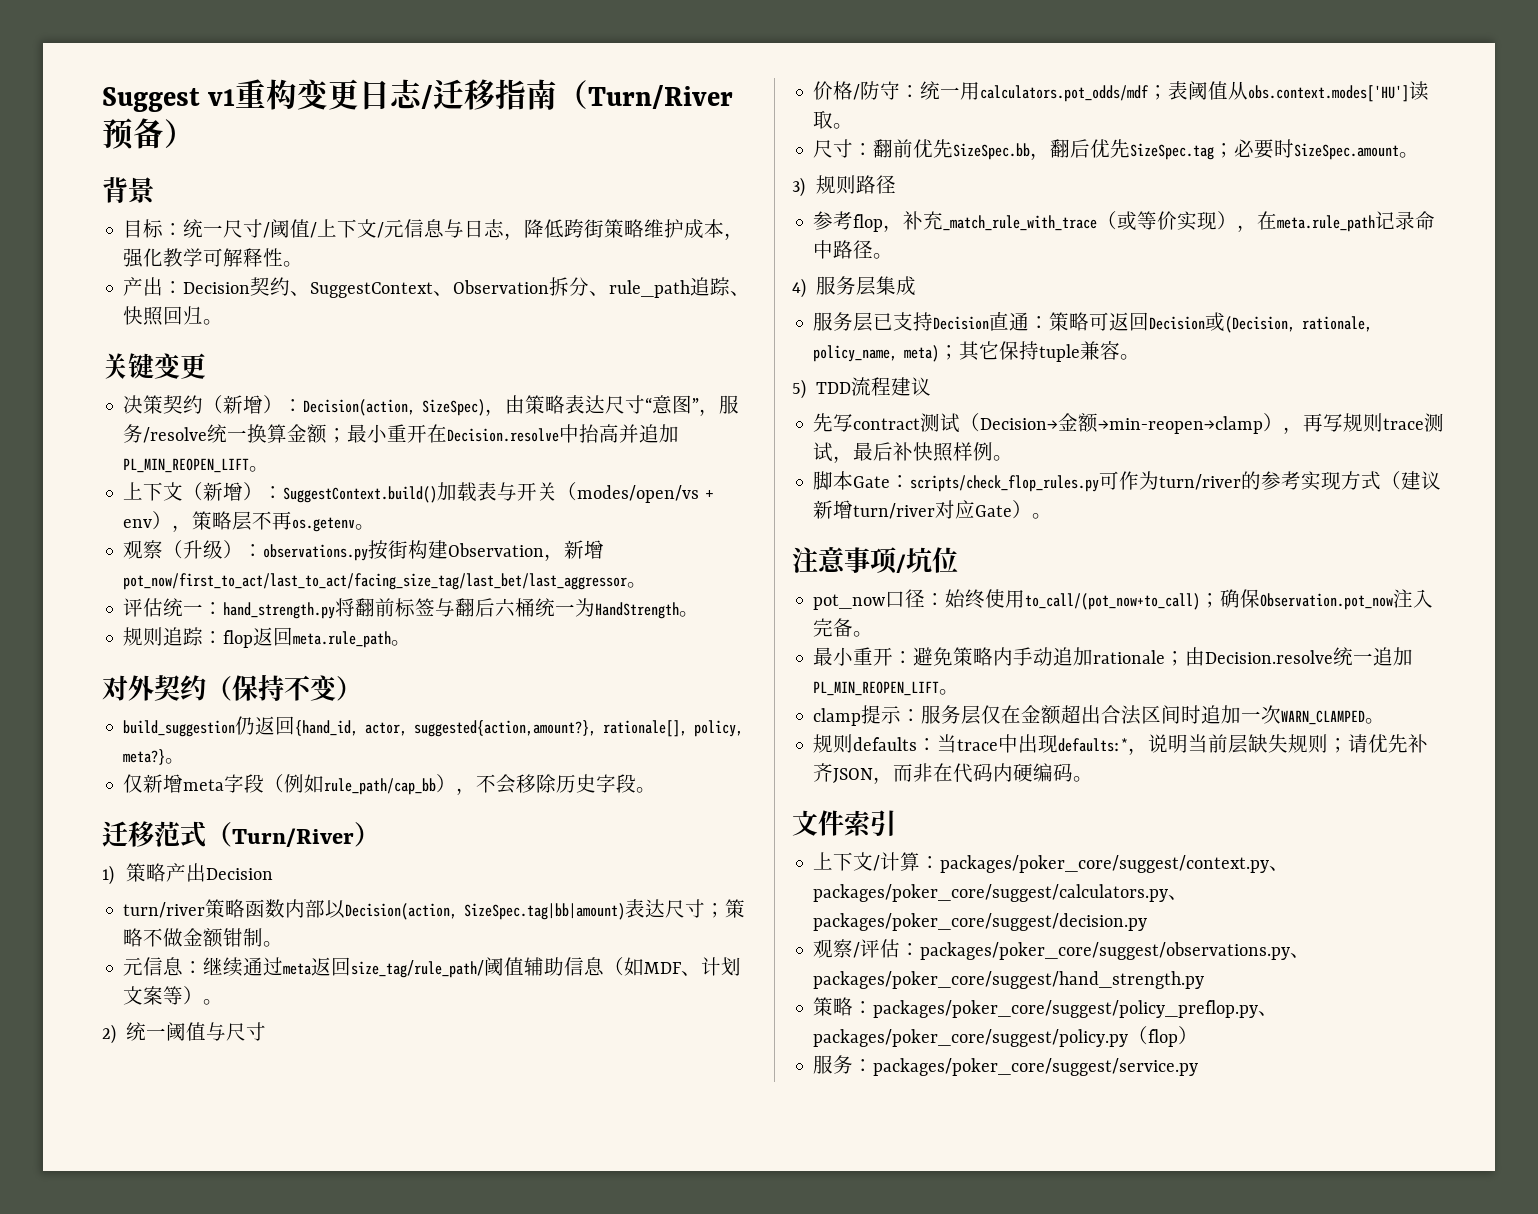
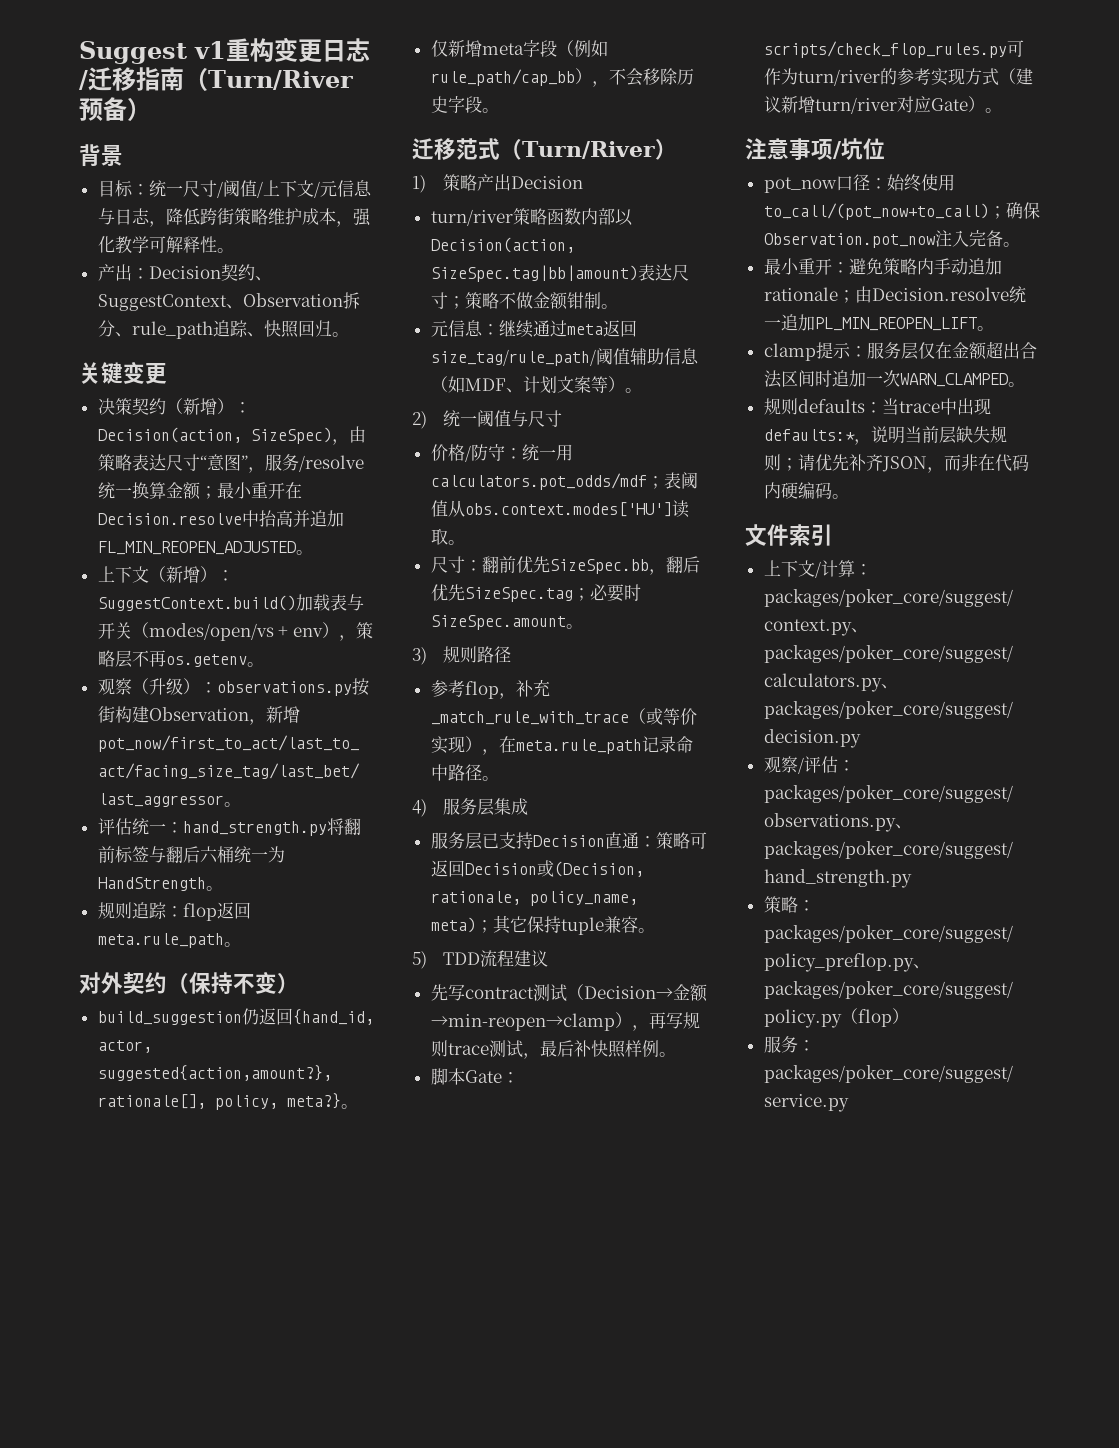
[123,458,250,473] PL_MIN_REOPEN_LIFT -> [97,541,296,555] FL_MIN_REOPEN_ADJUSTED

